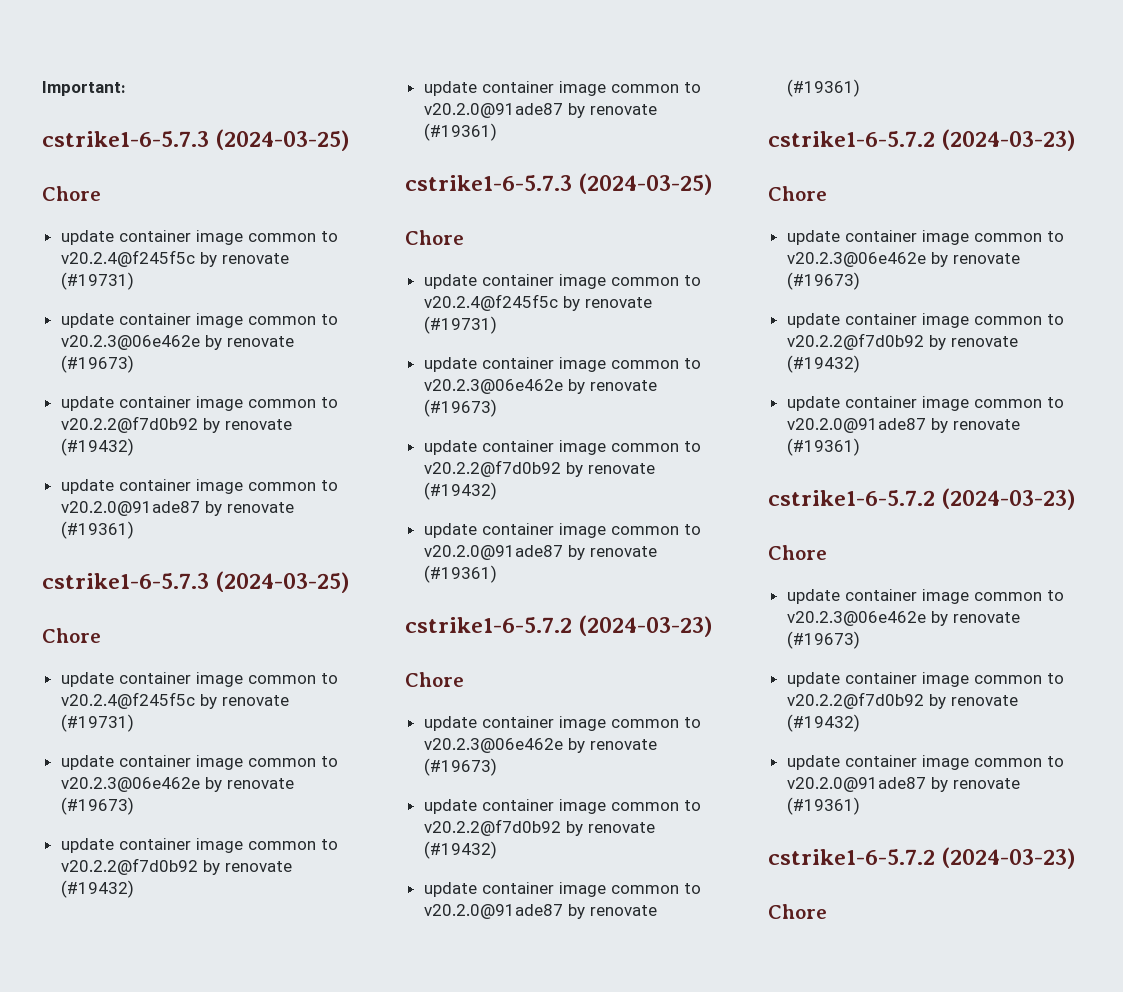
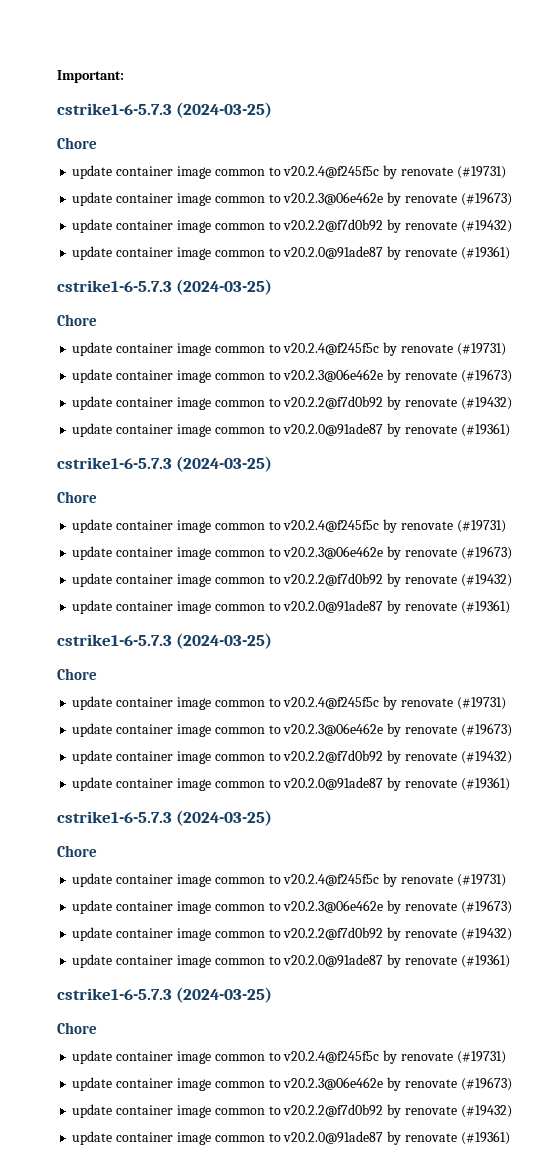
[405,615,713,637] [405,672,464,687] cstrike1-6-5.7.2 (2024-03-23) // Chore -> [57,633,273,649] [57,668,97,680] [72,696,506,710] cstrike1-6-5.7.3 (2024-03-25) // Chore // update container image common to v20.2.4@f245f5c by renovate (#19731)
[768,129,1076,151] [768,186,827,201] cstrike1-6-5.7.2 (2024-03-23) // Chore -> [57,810,273,826] [57,845,97,857] [72,873,506,887] cstrike1-6-5.7.3 (2024-03-25) // Chore // update container image common to v20.2.4@f245f5c by renovate (#19731)
[768,488,1076,510] [768,545,827,560] cstrike1-6-5.7.2 (2024-03-23) // Chore -> [57,987,273,1003] [57,1022,97,1034] [72,1050,506,1064] cstrike1-6-5.7.3 (2024-03-25) // Chore // update container image common to v20.2.4@f245f5c by renovate (#19731)
[768,847,1076,869] [768,904,827,919] // cstrike1-6-5.7.2 (2024-03-23) // Chore -> (510, 1138) none

